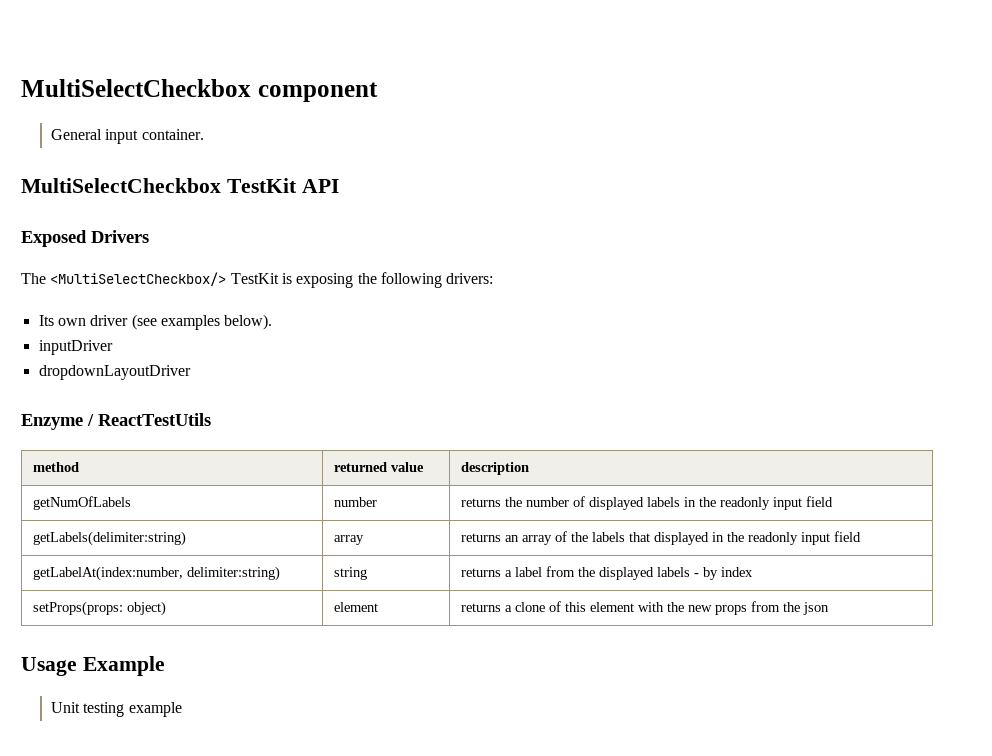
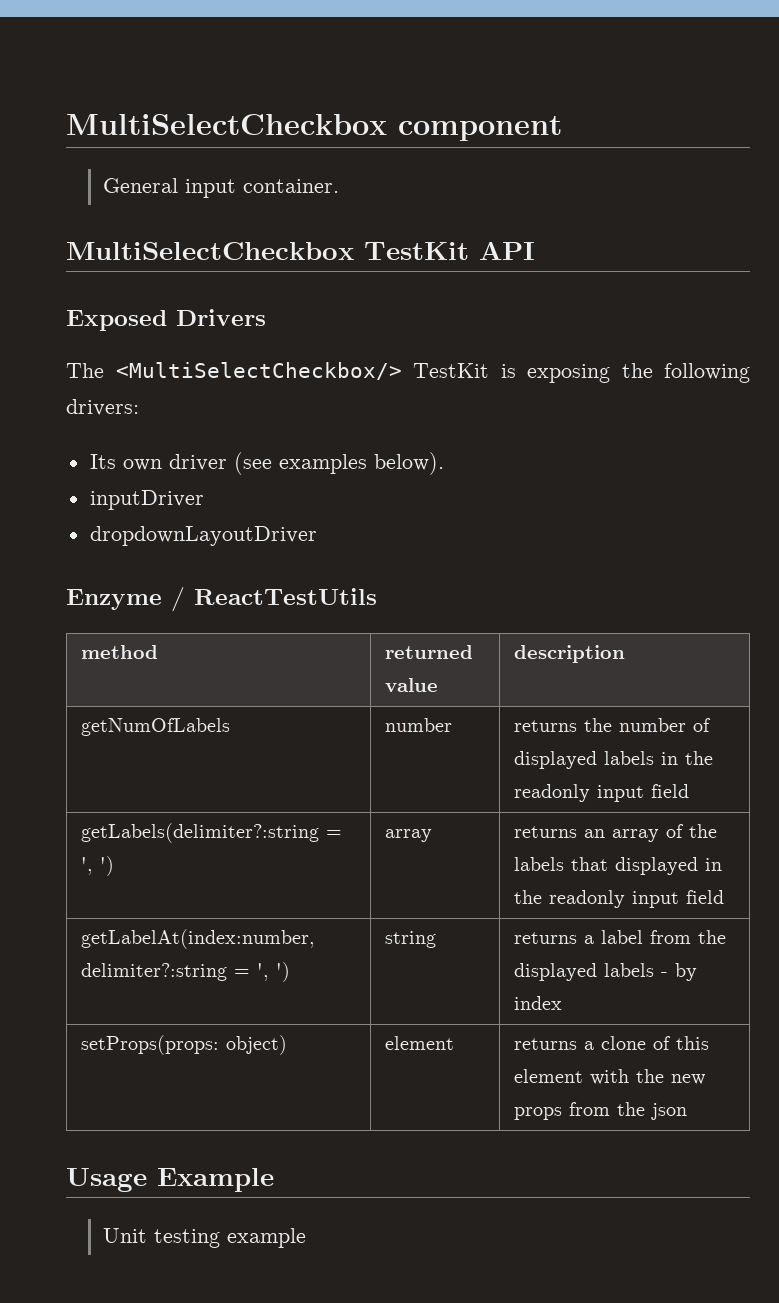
[33,531,187,546] getLabels(delimiter:string) -> [81,823,343,843] [81,856,115,876] getLabels(delimiter?:string = ', ')
[187,566,281,581] delimiter:string) -> [81,962,291,982] delimiter?:string = ', ')

